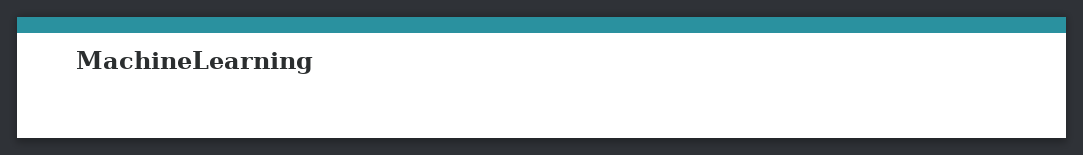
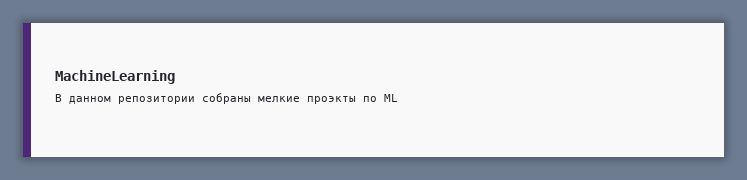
(313, 62) none -> [55,93,398,104] // В данном репозитории собраны мелкие проэкты по ML

